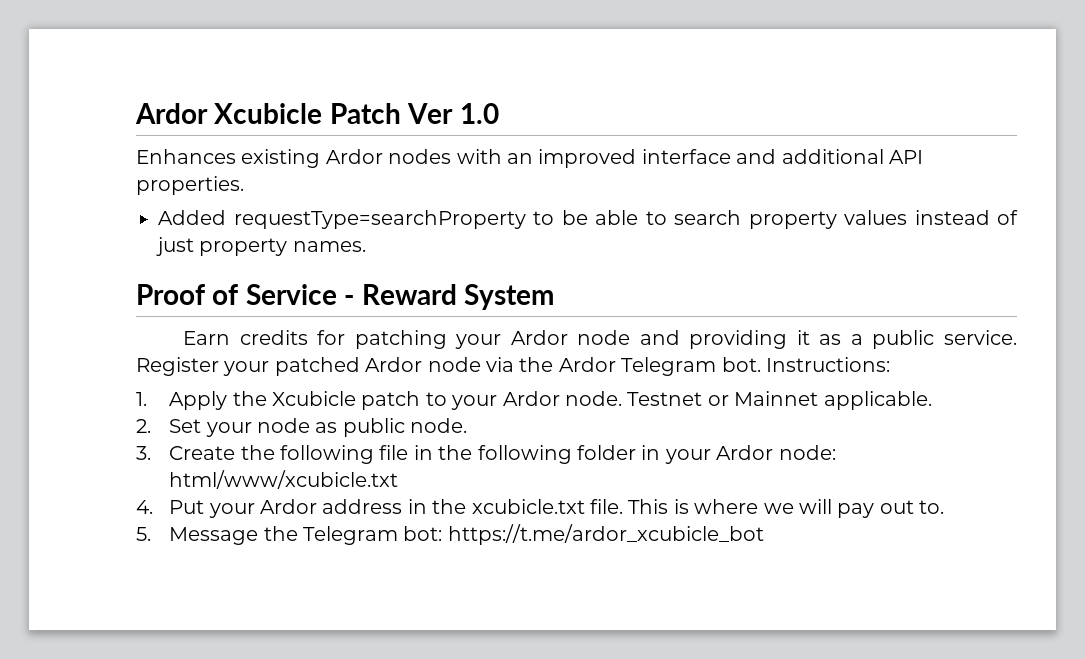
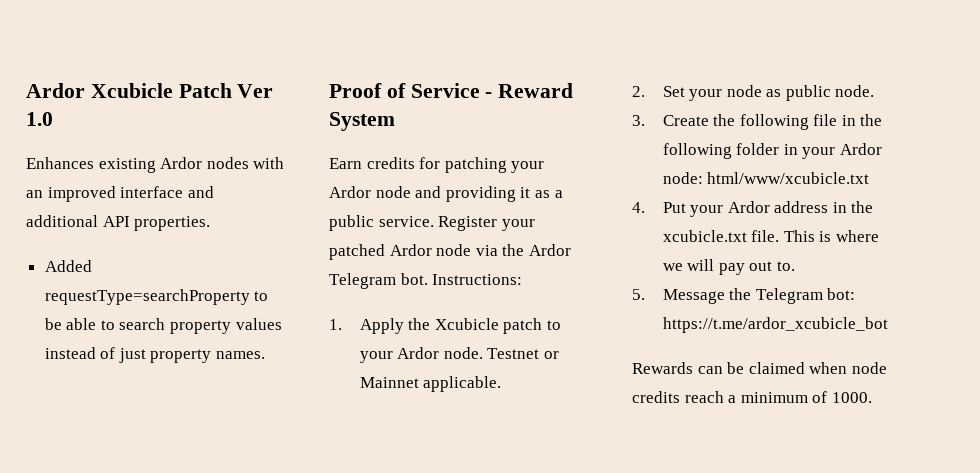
(764, 534) none -> [632,362,887,374] [632,391,872,403] // Rewards can be claimed when node credits reach a minimum of 1000.

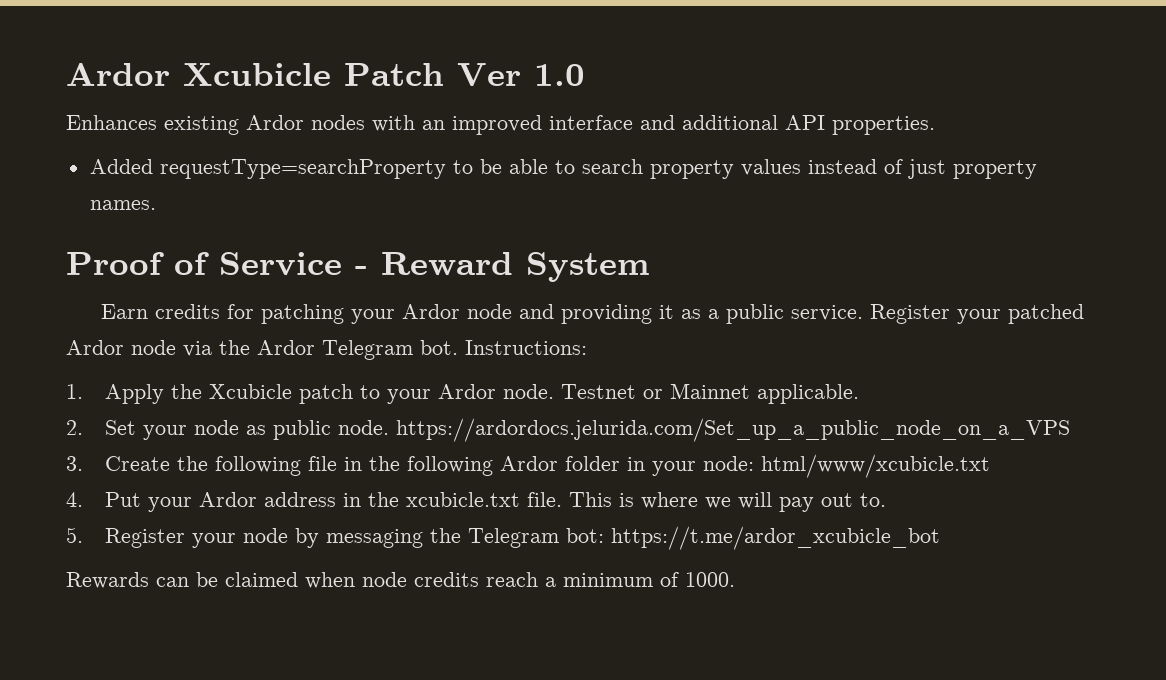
(875, 91) none -> [396,418,1071,442] https://ardordocs.jelurida.com/Set_up_a_public_node_on_a_VPS
(732, 151) none -> [500,456,559,471] Ardor
[839,143,882,155] Ardor -> (697, 468) none
[662,289,725,304] Message -> [105,528,424,548] Register your node by messaging

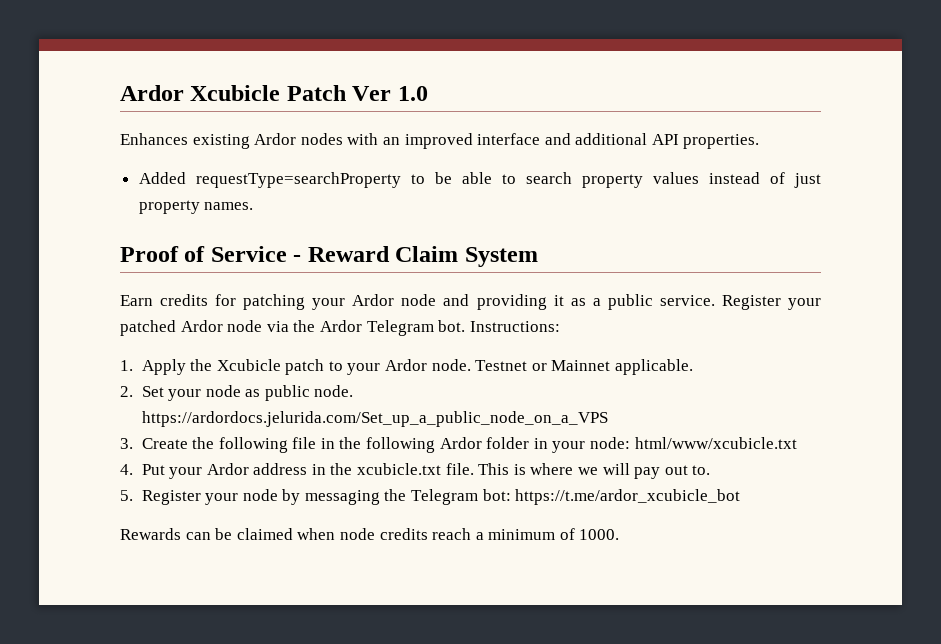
(513, 264) none -> [395,246,459,262] Claim

